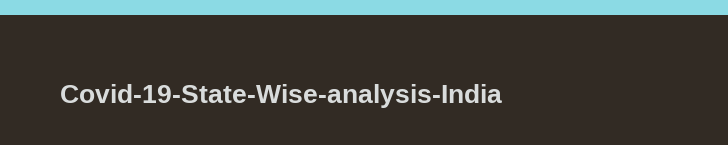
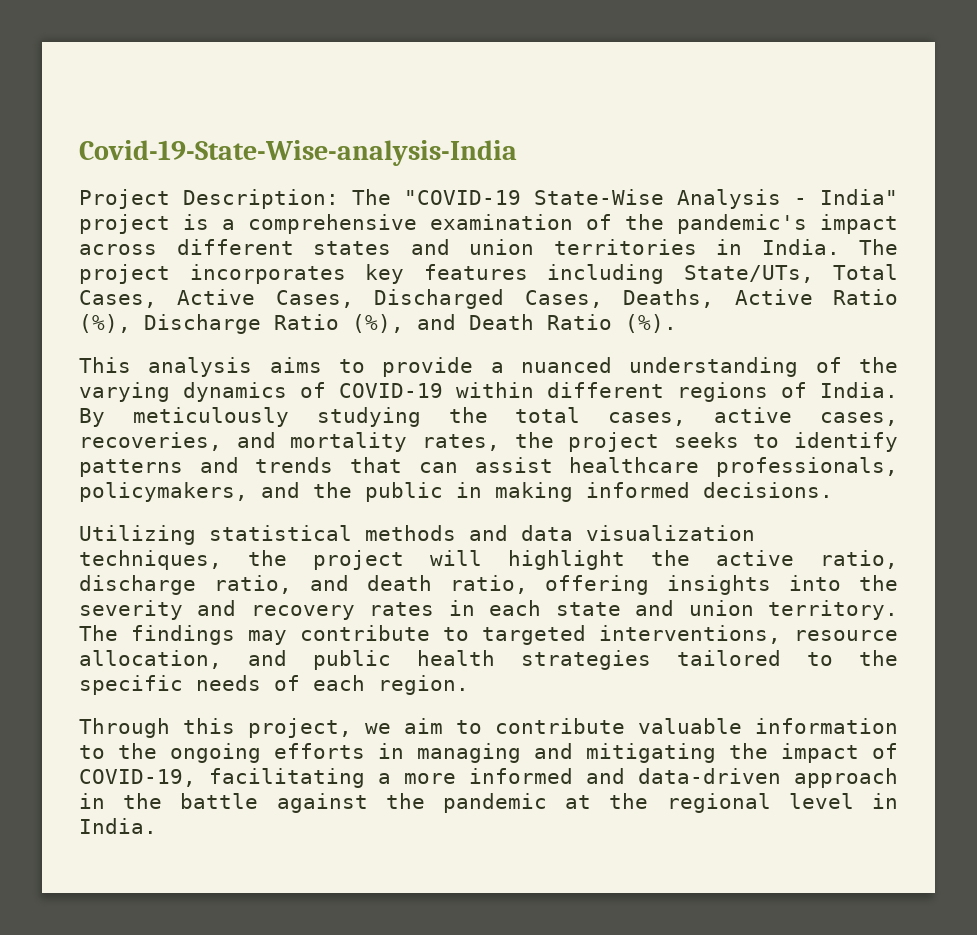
(502, 96) none -> [79,189,898,209] [79,214,898,234] [79,239,898,255] [79,264,898,284] [79,289,899,309] [79,314,677,334] [79,357,899,377] [79,382,898,402] [79,407,898,427] [79,432,898,452] [79,457,898,477] [79,482,833,502] [79,525,755,545] [79,550,898,570] [79,575,898,595] [79,600,899,620] [79,625,898,645] [79,650,898,670] [79,675,469,695] [79,718,898,738] [79,743,898,763] [79,768,898,788] [79,793,899,813] [79,818,157,834] // Project Description: The "COVID-19 State-Wise Analysis - India" project is a comprehensive examination of the pandemic's impact across different states and union territories in India. The project incorporates key features including State/UTs, Total Cases, Active Cases, Discharged Cases, Deaths, Active Ratio (%), Discharge Ratio (%), and Death Ratio (%). // This analysis aims to provide a nuanced understanding of the varying dynamics of COVID-19 within different regions of India. By meticulously studying the total cases, active cases, recoveries, and mortality rates, the project seeks to identify patterns and trends that can assist healthcare professionals, policymakers, and the public in making informed decisions. // Utilizing statistical methods and data visualization techniques, the project will highlight the active ratio, discharge ratio, and death ratio, offering insights into the severity and recovery rates in each state and union territory. The findings may contribute to targeted interventions, resource allocation, and public health strategies tailored to the specific needs of each region. // Through this project, we aim to contribute valuable information to the ongoing efforts in managing and mitigating the impact of COVID-19, facilitating a more informed and data-driven approach in the battle against the pandemic at the regional level in India.

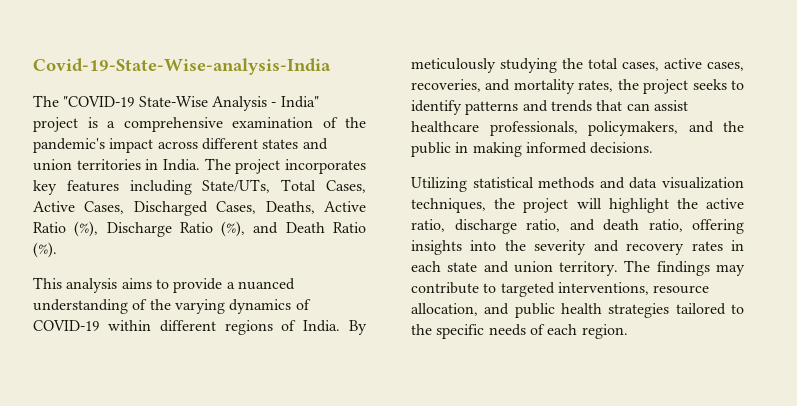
[79,189,339,209] Project Description: -> (331, 66) none
[79,718,898,738] [79,743,898,763] [79,768,898,788] [79,793,899,813] [79,818,157,834] // Through this project, we aim to contribute valuable information to the ongoing efforts in managing and mitigating the impact of COVID-19, facilitating a more informed and data-driven approach in the battle against the pandemic at the regional level in India. -> (628, 331) none

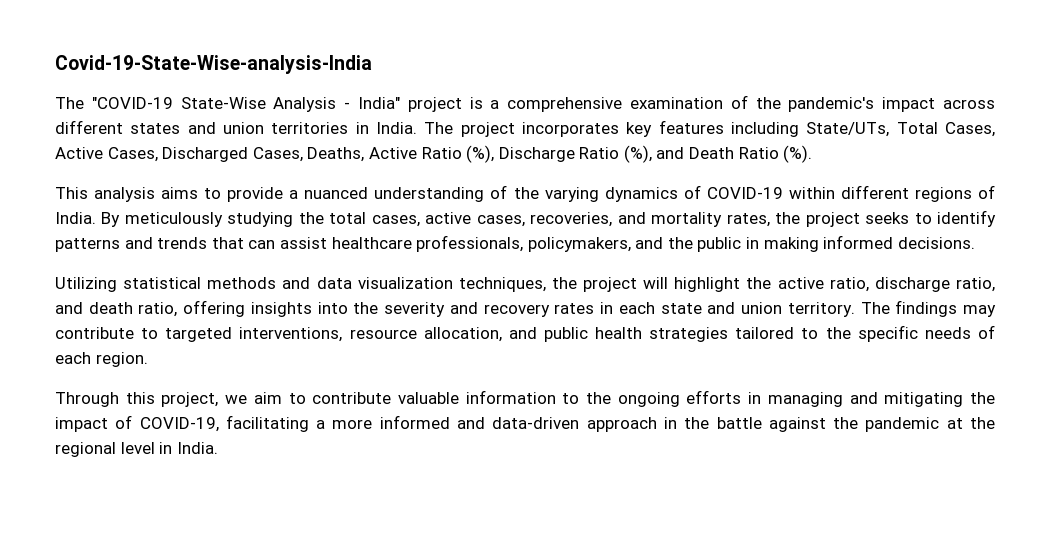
(628, 331) none -> [55,390,996,407] [55,415,995,432] [55,442,218,457] // Through this project, we aim to contribute valuable information to the ongoing efforts in managing and mitigating the impact of COVID-19, facilitating a more informed and data-driven approach in the battle against the pandemic at the regional level in India.

